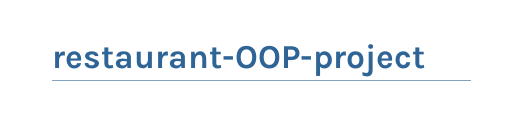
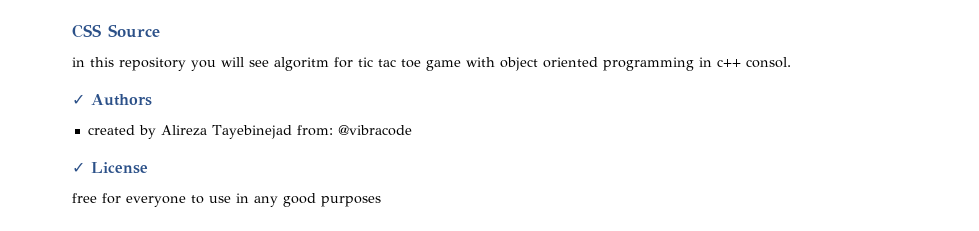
[52,44,425,77] restaurant-OOP-project -> [72,24,160,38] [72,57,791,71] [72,94,152,106] [87,125,412,139] [72,162,148,174] [72,193,381,207] CSS Source // in this repository you will see algoritm for tic tac toe game with object oriented programming in c++ consol. // ✓ Authors // created by Alireza Tayebinejad from: @vibracode // ✓ License // free for everyone to use in any good purposes

